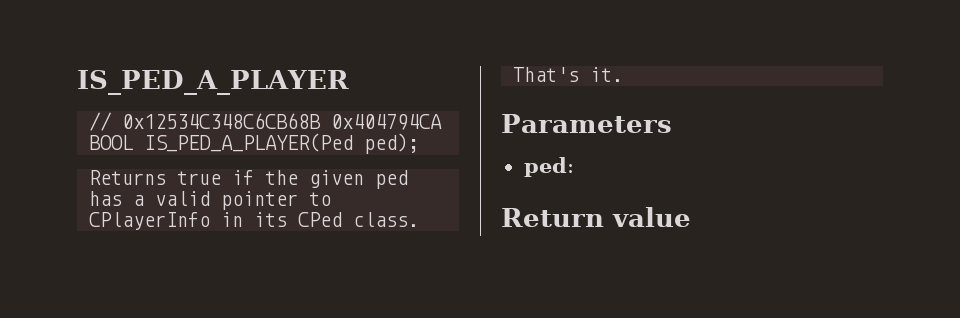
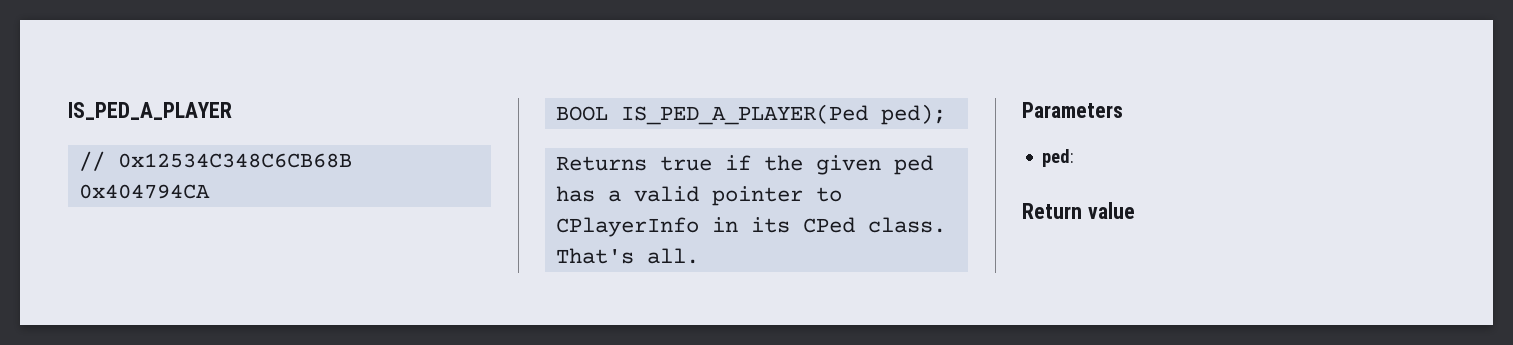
[590,67,624,82] it. -> [647,248,700,264] all.

